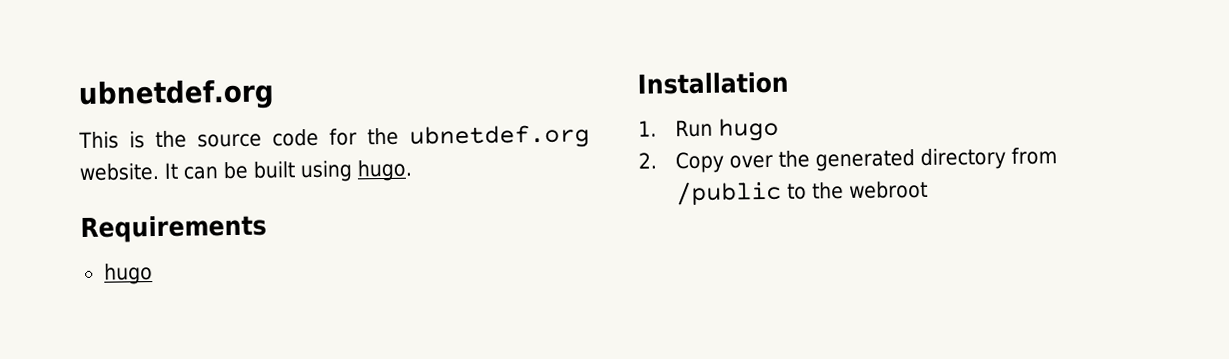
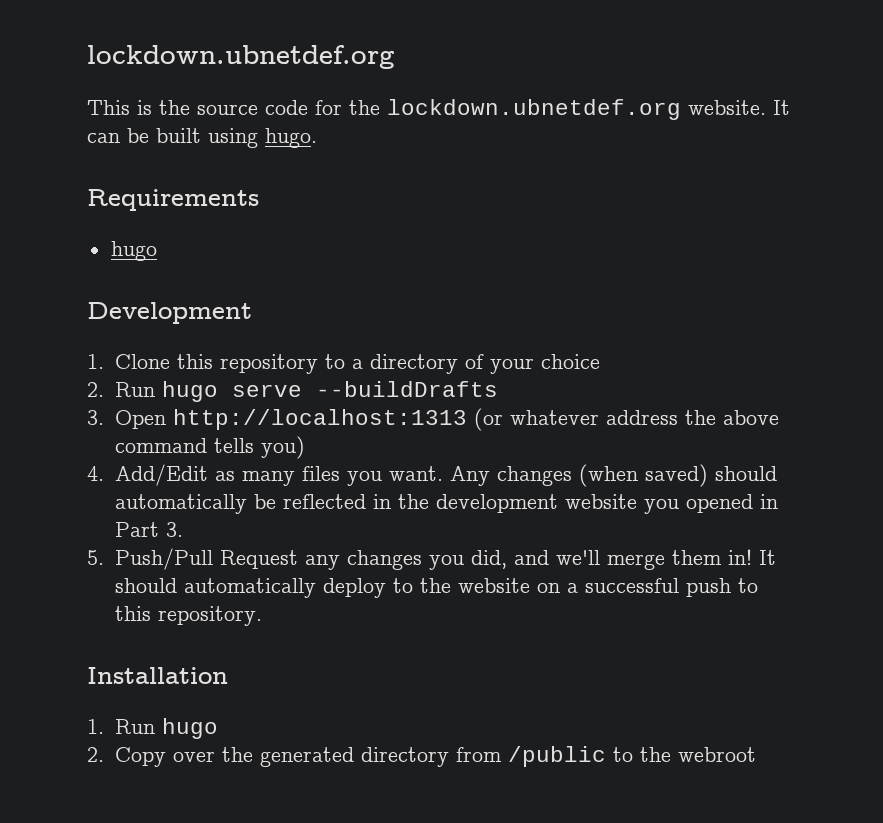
[78,78,275,112] ubnetdef.org -> [87,45,395,69] lockdown.ubnetdef.org
[409,124,590,150] ubnetdef.org -> [387,99,681,120] lockdown.ubnetdef.org
(153, 274) none -> [87,302,252,324] [87,354,600,374] [87,381,498,402] [87,408,779,431] [114,436,305,459] [87,464,777,487] [114,494,778,514] [114,522,183,537] [87,548,776,570] [114,578,758,598] [114,606,262,626] // Development // 1. Clone this repository to a directory of your choice // 2. Run hugo serve --buildDrafts // 3. Open http://localhost:1313 (or whatever address the above command tells you) // 4. Add/Edit as many files you want. Any changes (when saved) should automatically be reflected in the development website you opened in Part 3. // 5. Push/Pull Request any changes you did, and we'll merge them in! It should automatically deploy to the website on a successful push to this repository.

